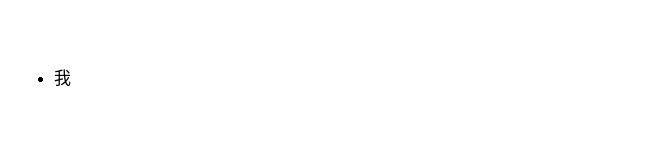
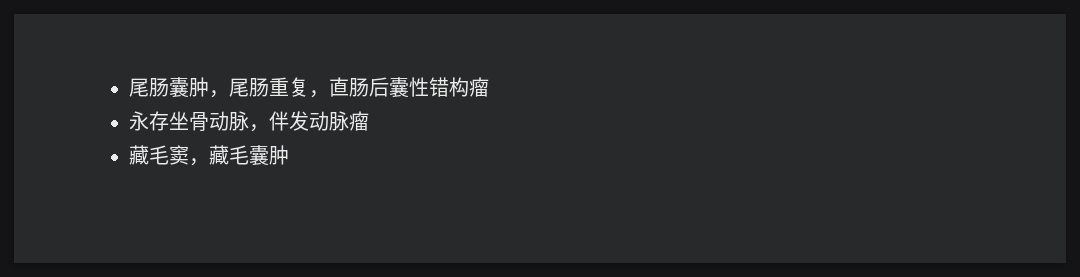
[53,69,71,86] 我 -> [129,77,489,98] [129,111,369,132] [129,145,289,166] 尾肠囊肿，尾肠重复，直肠后囊性错构瘤 // 永存坐骨动脉，伴发动脉瘤 // 藏毛窦，藏毛囊肿

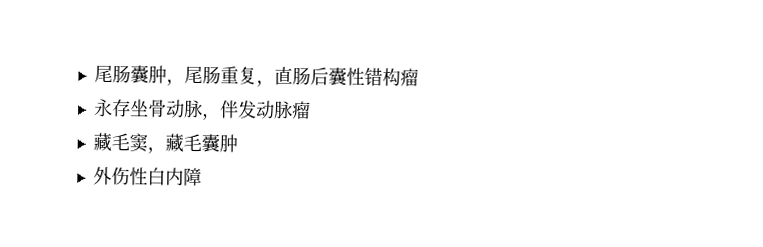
(289, 155) none -> [92,166,202,186] // 外伤性白内障

